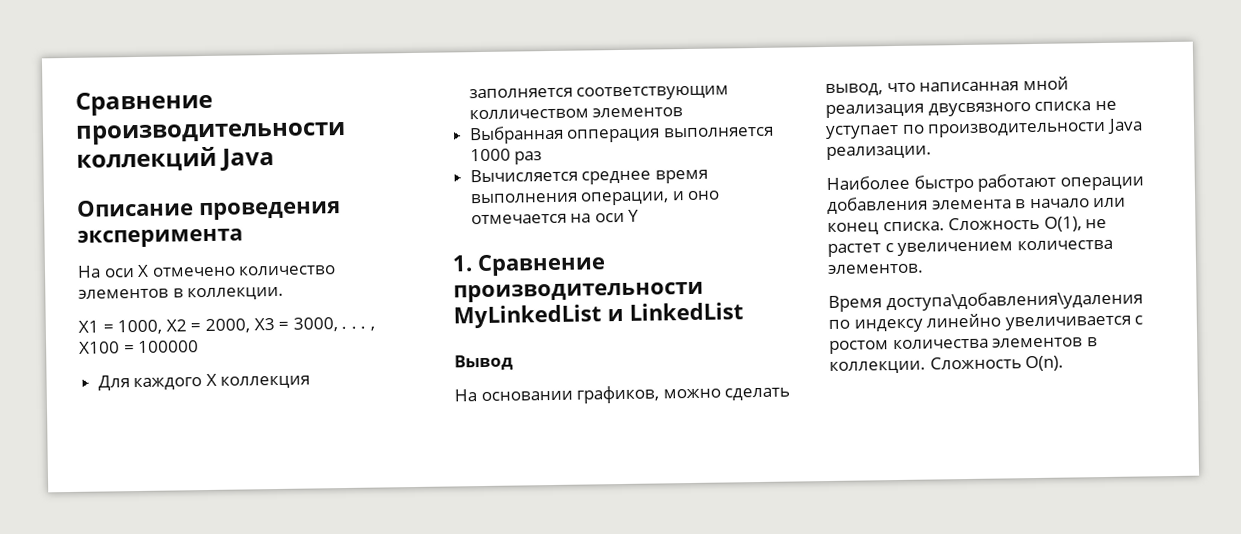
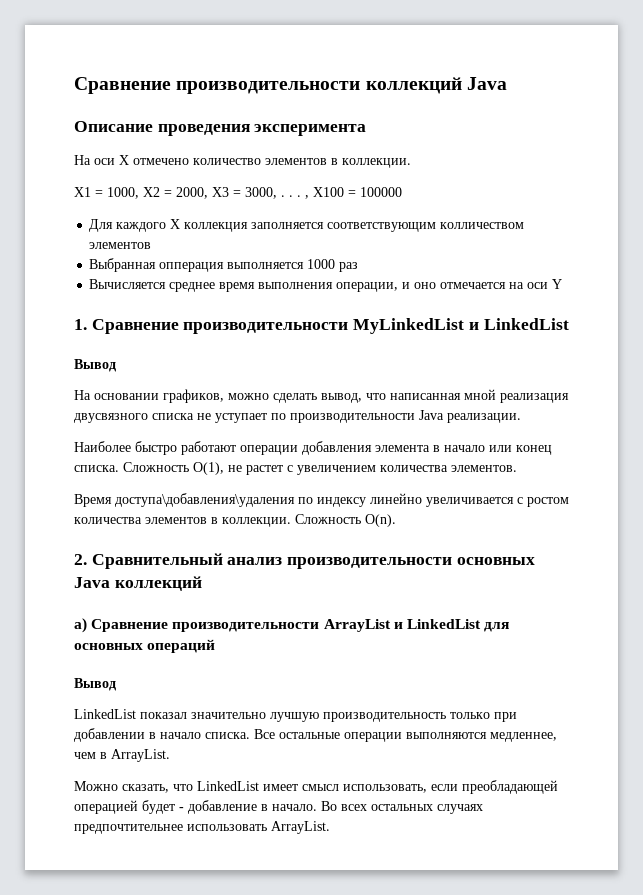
(1065, 363) none -> [74,553,535,569] [74,576,202,591] [74,618,510,633] [74,639,216,653] [74,678,116,691] [74,709,517,722] [74,728,557,742] [74,749,170,762] [74,780,558,794] [74,800,483,814] [74,821,330,834] // 2. Сравнительный анализ производительности основных Java коллекций // a) Сравнение производительности ArrayList и LinkedList для основных операций // Вывод // LinkedList показал значительно лучшую производительность только при добавлении в начало списка. Все остальные операции выполняются медленнее, чем в ArrayList. // Можно сказать, что LinkedList имеет смысл использовать, если преобладающей операцией будет - добавление в начало. Во всех остальных случаях предпочтительнее использовать ArrayList.

